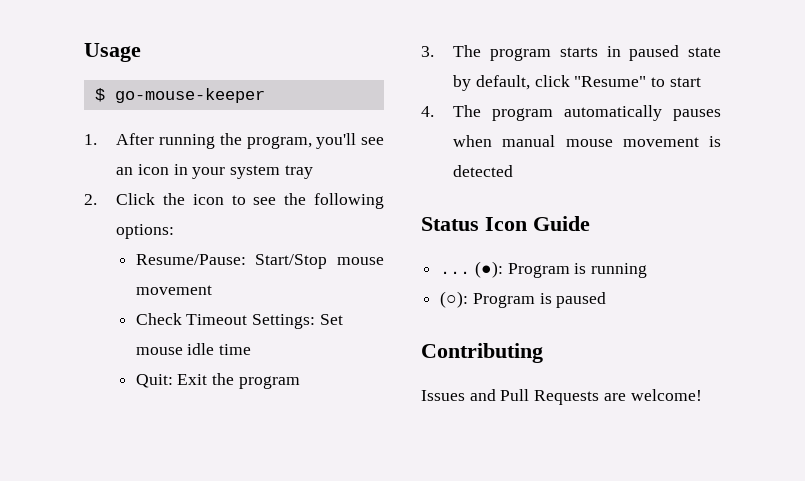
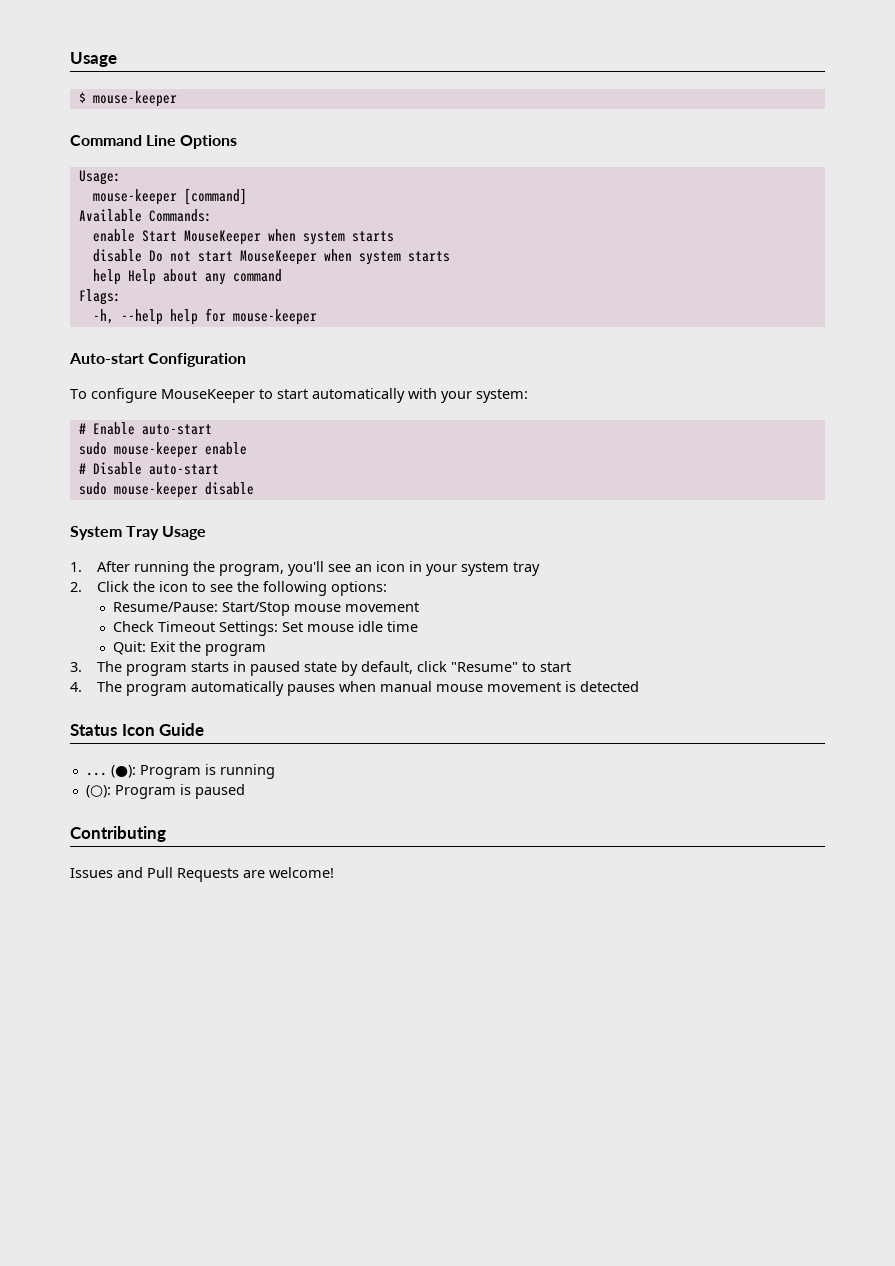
[114,88,265,103] go-mouse-keeper -> [92,91,177,107] [70,135,238,149] [78,170,121,185] [92,188,247,205] [78,209,212,222] [92,229,394,245] [92,249,450,265] [92,269,282,285] [78,289,121,305] [92,308,317,325] [69,353,247,367] [70,388,528,403] [78,422,212,435] [78,442,247,458] [78,462,219,475] [78,482,254,498] [70,526,207,540] mouse-keeper // Command Line Options // Usage: // mouse-keeper [command] // Available Commands: // enable Start MouseKeeper when system starts // disable Do not start MouseKeeper when system starts // help Help about any command // Flags: // -h, --help help for mouse-keeper // Auto-start Configuration // To configure MouseKeeper to start automatically with your system: // # Enable auto-start // sudo mouse-keeper enable // # Disable auto-start // sudo mouse-keeper disable // System Tray Usage

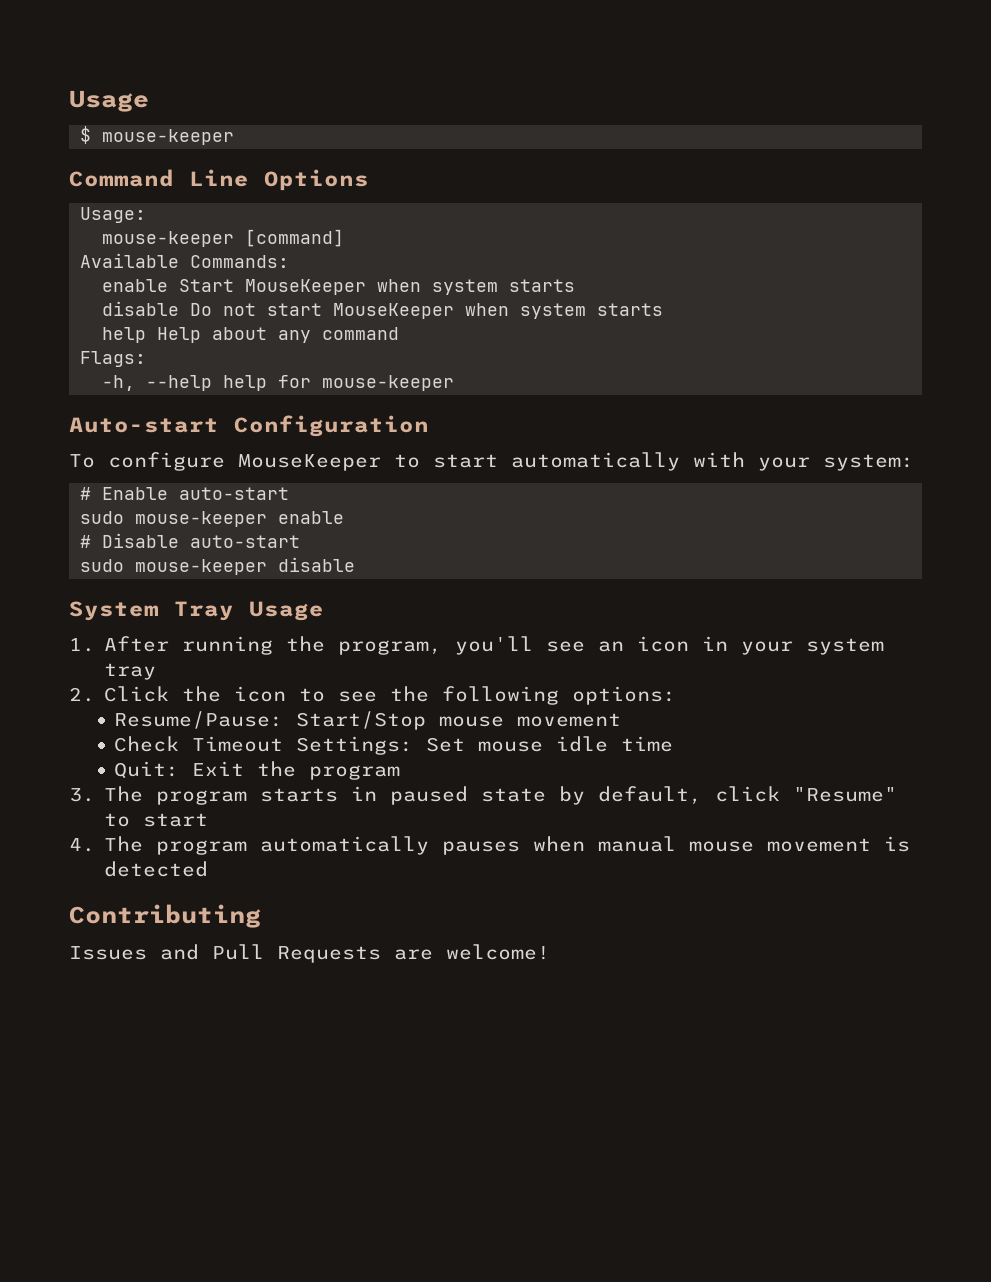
[70,723,205,736] [85,764,275,779] [85,784,245,799] // Status Icon Guide // ... (●): Program is running // (○): Program is paused -> (209, 869) none

